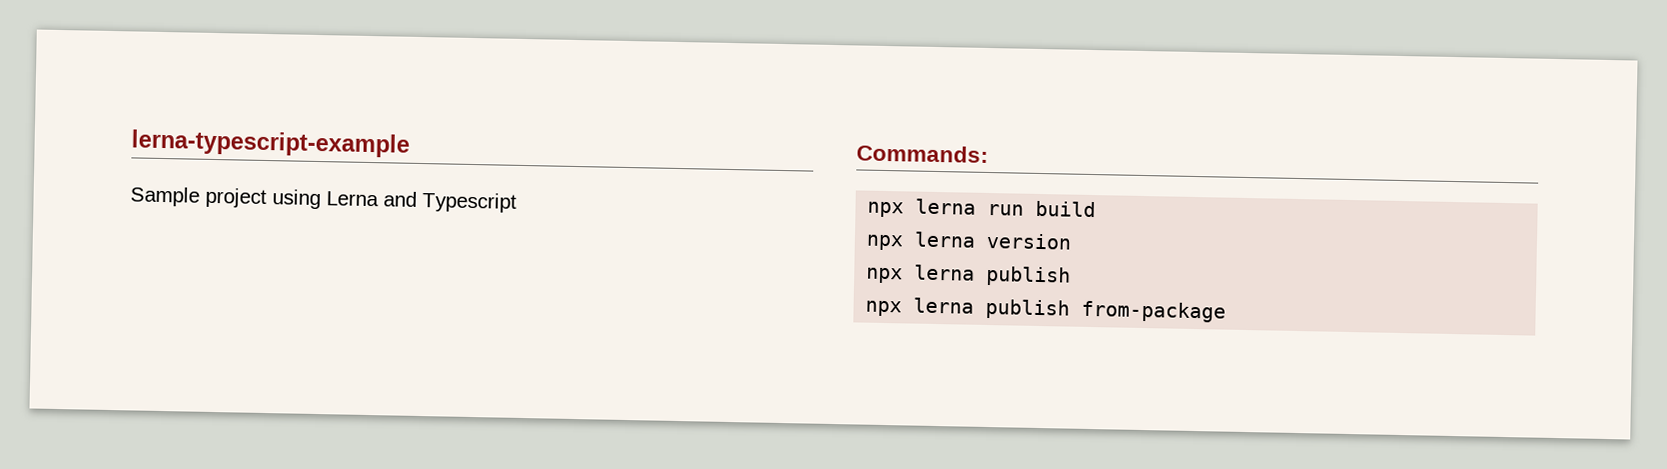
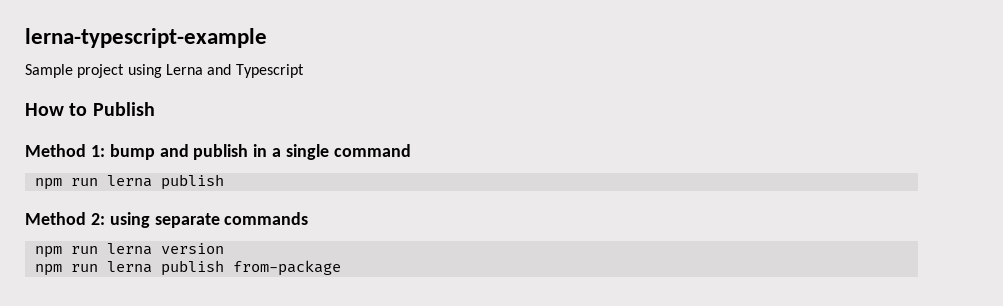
[856,144,989,163] [867,198,1097,218] [866,231,1073,251] [866,264,1072,287] [865,300,903,317] Commands: // npx lerna run build // npx lerna version // npx lerna publish // npx -> [25,102,155,116] [25,144,411,160] [34,174,224,190] [25,212,309,228] [34,243,224,258] [34,264,98,276] How to Publish // Method 1: bump and publish in a single command // npm run lerna publish // Method 2: using separate commands // npm run lerna version // npm run

